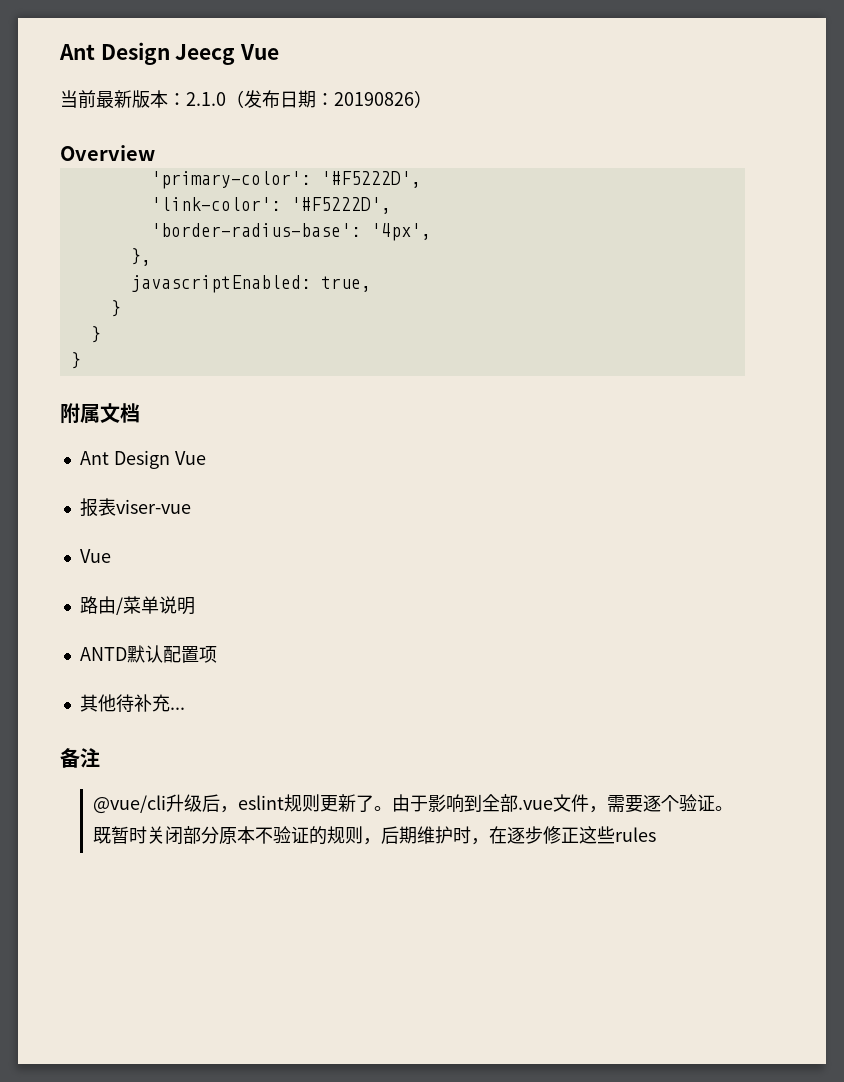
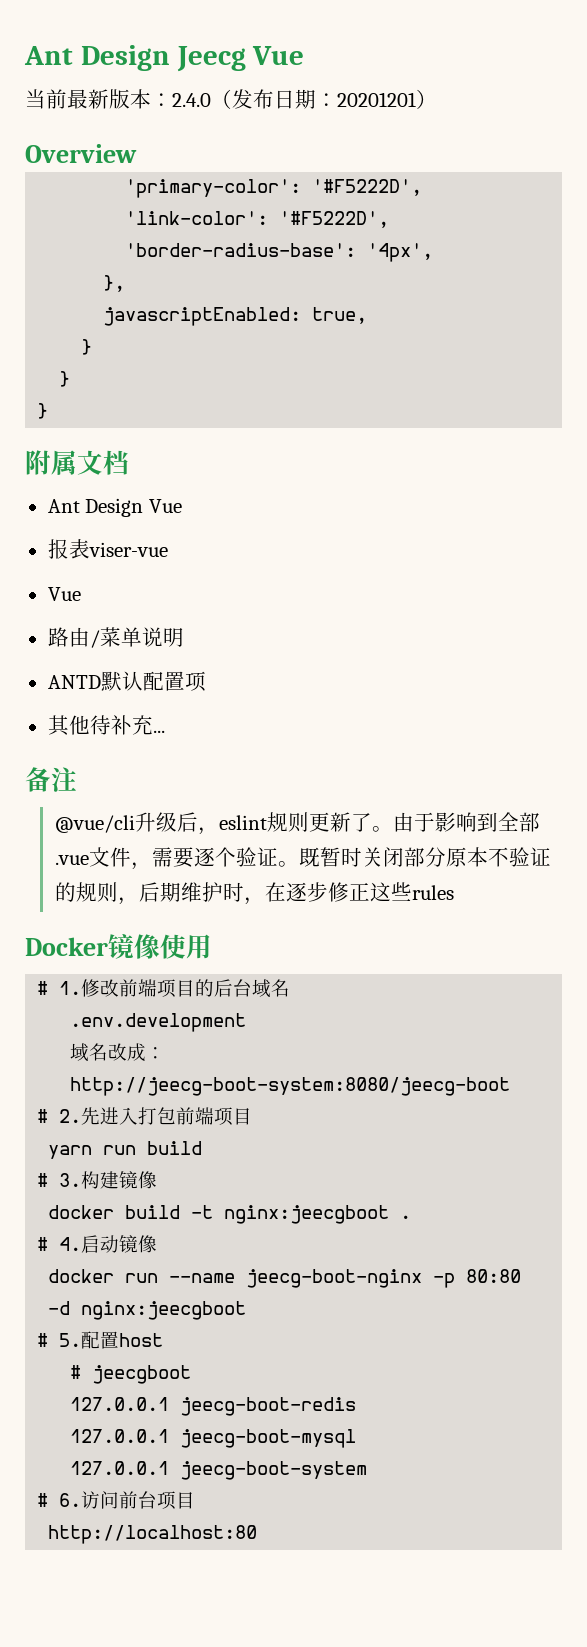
[186,92,226,106] 2.1.0 -> [172,93,211,107] 2.4.0
[334,92,414,106] 20190826 -> [337,92,416,107] 20201201
(657, 834) none -> [25,934,212,959] [37,979,291,998] [70,1013,247,1032] [70,1043,166,1062] [70,1077,511,1096] [37,1107,253,1126] [48,1141,203,1159] [37,1171,158,1189] [48,1205,412,1224] [37,1235,158,1253] [48,1269,522,1288] [48,1301,247,1320] [37,1331,164,1349] [70,1365,192,1384] [70,1397,357,1416] [70,1429,357,1448] [70,1461,368,1480] [37,1491,196,1510] [48,1525,258,1544] // Docker镜像使用 // # 1.修改前端项目的后台域名 // .env.development // 域名改成：http://jeecg-boot-system:8080/jeecg-boot // # 2.先进入打包前端项目 // yarn run build // # 3.构建镜像 // docker build -t nginx:jeecgboot . // # 4.启动镜像 // docker run --name jeecg-boot-nginx -p 80:80 -d nginx:jeecgboot // # 5.配置host // # jeecgboot // 127.0.0.1 jeecg-boot-redis // 127.0.0.1 jeecg-boot-mysql // 127.0.0.1 jeecg-boot-system // # 6.访问前台项目 // http://localhost:80

